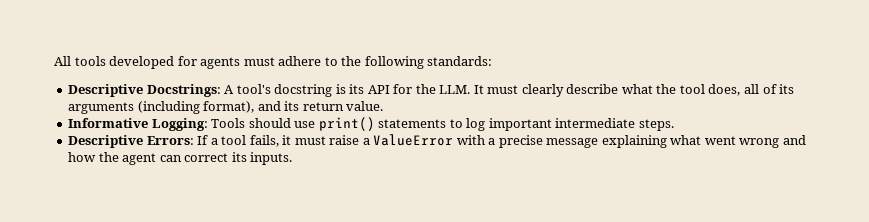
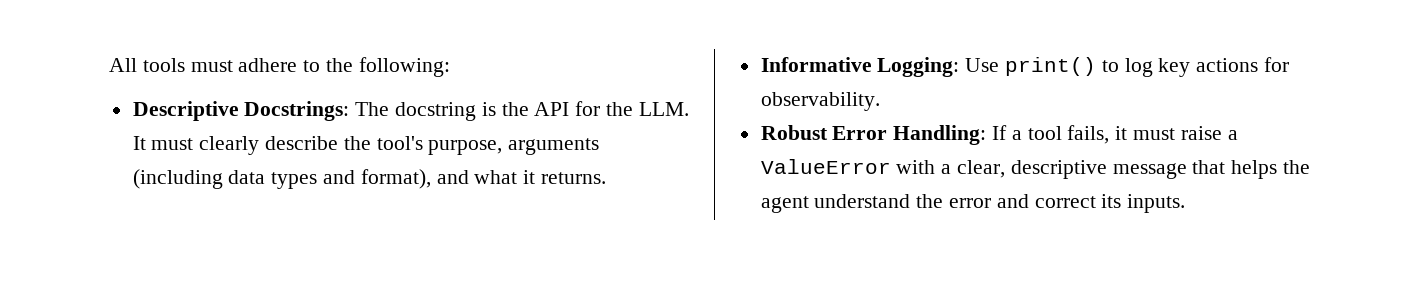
[109,56,241,69] developed for agents -> (185, 65) none
[364,56,493,69] following standards: -> [358,57,450,77] following:
[224,84,271,94] A tool's -> [355,102,390,116] The
[349,84,365,94] its -> [501,102,529,116] the
[621,84,795,96] [68,101,384,114] [68,117,674,131] [68,135,194,148] what the tool does, all of its arguments (including format), and its return value. // Informative Logging: Tools should use print() statements to log important intermediate steps. // Descriptive Errors: -> [343,136,600,155] [132,169,607,189] [760,57,1290,77] [760,92,880,111] [760,125,987,145] the tool's purpose, arguments (including data types and format), and what it returns. // Informative Logging: Use print() to log key actions for observability. // Robust Error Handling:
[498,135,806,148] [68,152,182,165] precise message explaining what went wrong and how the agent can -> [957,160,1311,179] [760,194,1029,213] clear, descriptive message that helps the agent understand the error and

